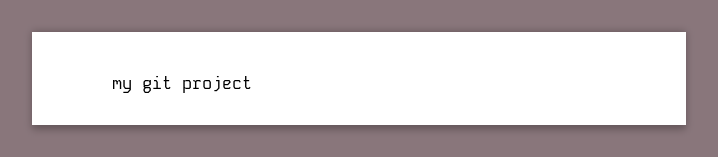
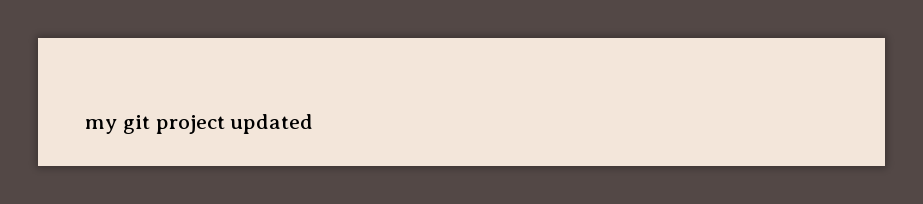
(252, 84) none -> [230,114,314,134] updated

